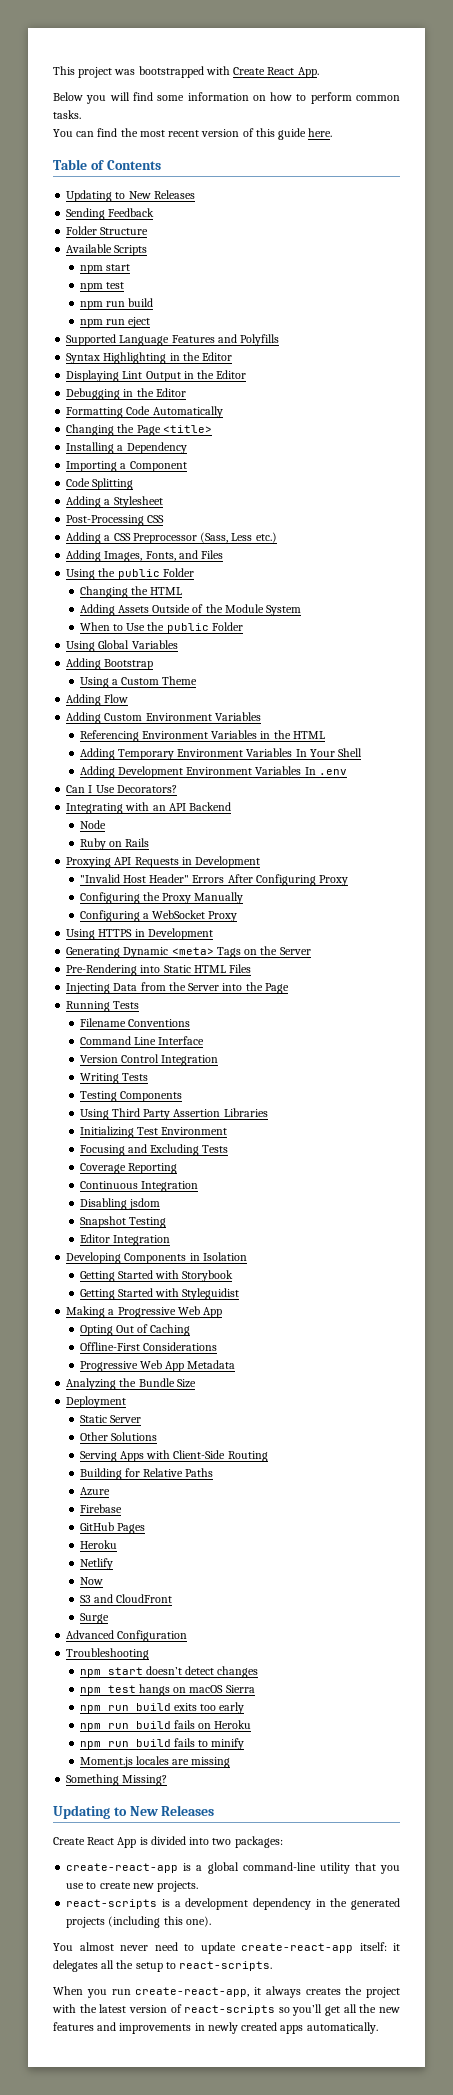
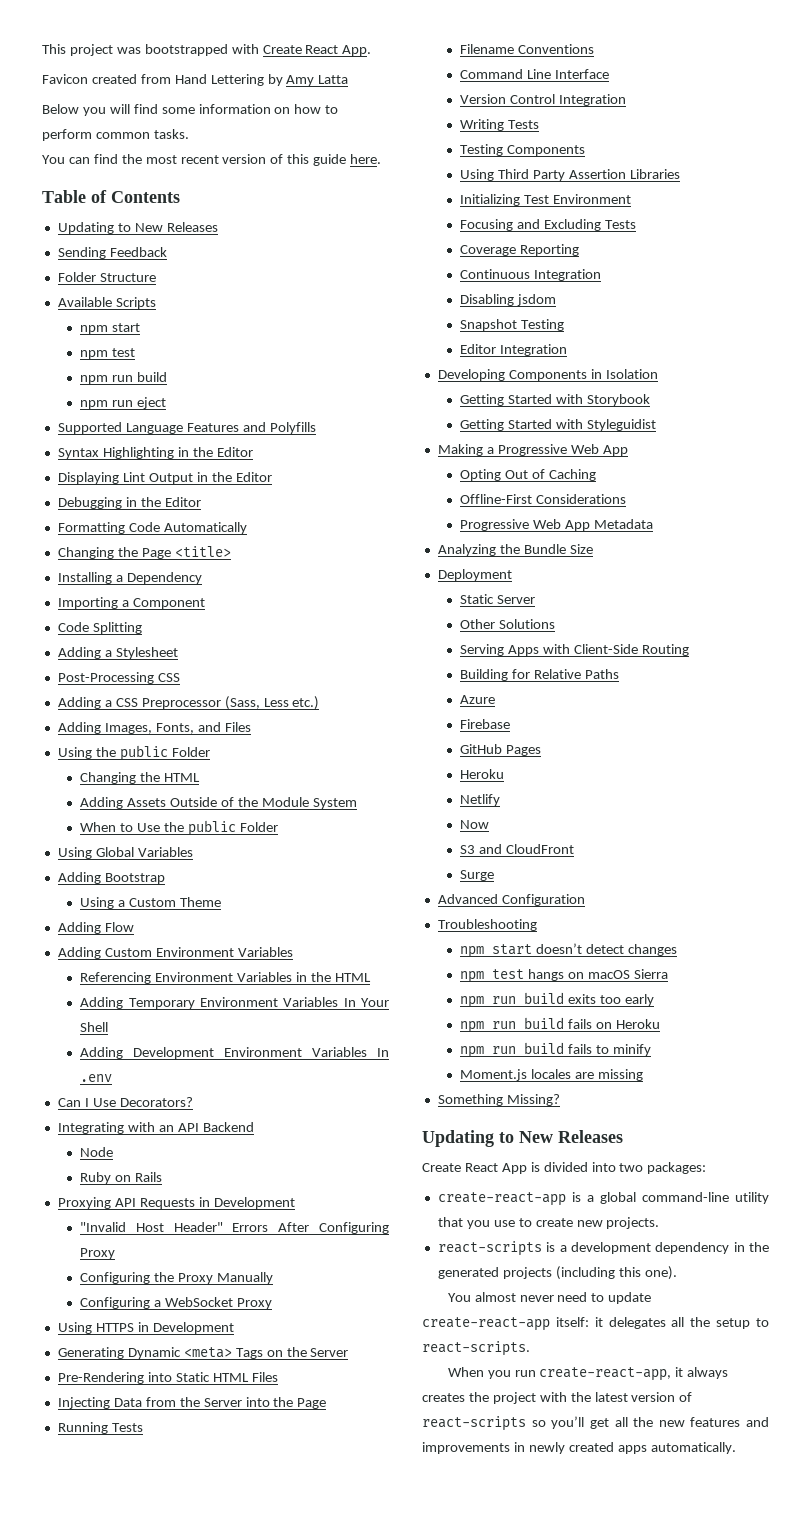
(319, 72) none -> [42,74,349,86] // Favicon created from Hand Lettering by Amy Latta

